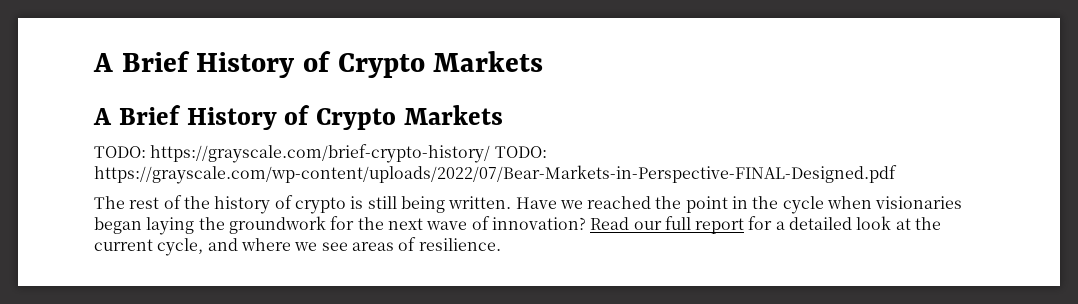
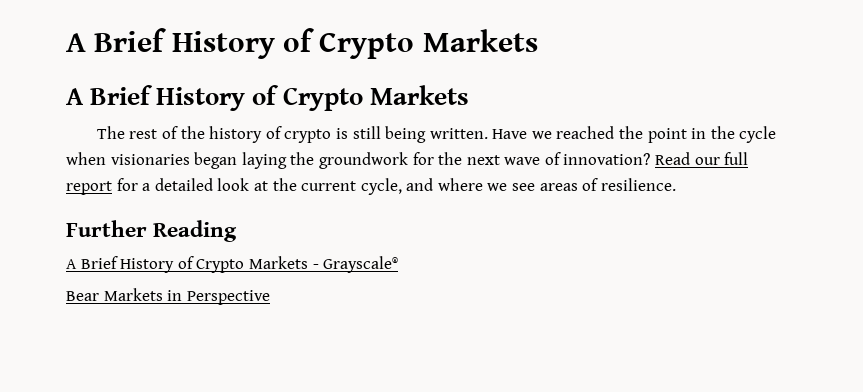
[94,144,547,163] [94,165,897,184] // TODO: https://grayscale.com/brief-crypto-history/ TODO: https://grayscale.com/wp-content/uploads/2022/07/Bear-Markets-in-Perspective-FINAL-Designed.pdf -> (469, 95) none
(501, 244) none -> [66,220,238,242] [66,256,399,273] [66,288,270,305] // Further Reading // A Brief History of Crypto Markets - Grayscale® // Bear Markets in Perspective

